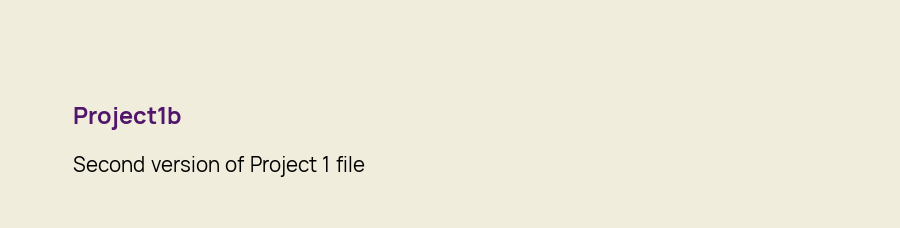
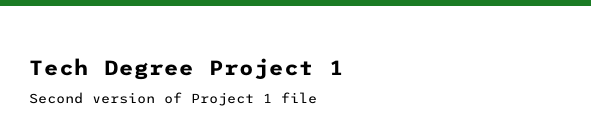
[73,107,181,130] Project1b -> [29,58,344,80] Tech Degree Project 1

